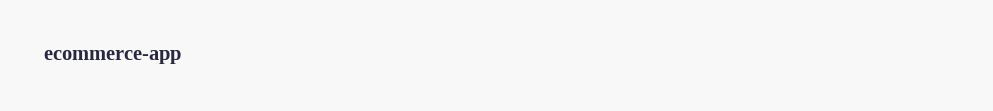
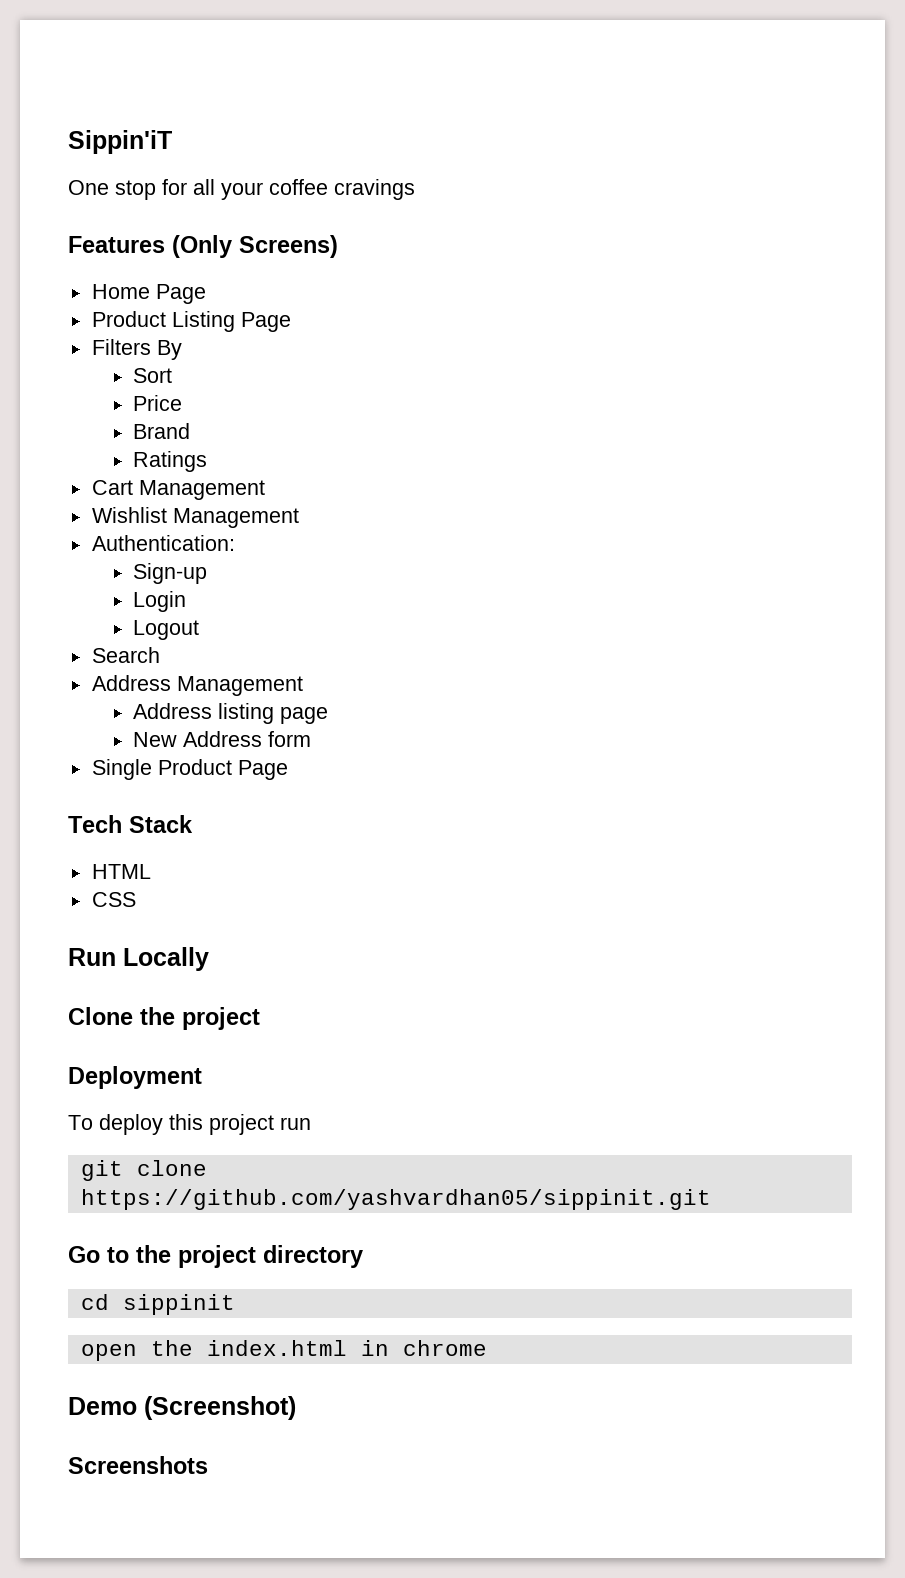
[44,50,181,64] ecommerce-app -> [68,130,172,154] [68,179,415,200] [68,235,338,258] [91,284,206,304] [91,311,291,332] [91,339,182,360] [133,368,173,383] [133,395,183,411] [133,423,191,439] [133,451,208,472] [91,480,265,500] [91,507,299,528] [91,535,235,551] [133,563,208,584] [133,591,187,612] [133,620,200,640] [91,647,160,663] [91,675,303,696] [133,703,329,724] [133,731,312,747] [91,759,288,780] [68,815,193,833] [91,864,151,879] [91,892,136,907] [68,947,209,971] [68,1007,260,1030] [68,1066,202,1089] [68,1114,311,1135] [80,1160,207,1181] [80,1189,711,1210] [68,1245,363,1268] [80,1294,235,1315] [80,1340,487,1361] [68,1396,296,1420] [68,1456,208,1474] Sippin'iT // One stop for all your coffee cravings // Features (Only Screens) // Home Page // Product Listing Page // Filters By // Sort // Price // Brand // Ratings // Cart Management // Wishlist Management // Authentication: // Sign-up // Login // Logout // Search // Address Management // Address listing page // New Address form // Single Product Page // Tech Stack // HTML // CSS // Run Locally // Clone the project // Deployment // To deploy this project run // git clone https://github.com/yashvardhan05/sippinit.git // Go to the project directory // cd sippinit // open the index.html in chrome // Demo (Screenshot) // Screenshots

